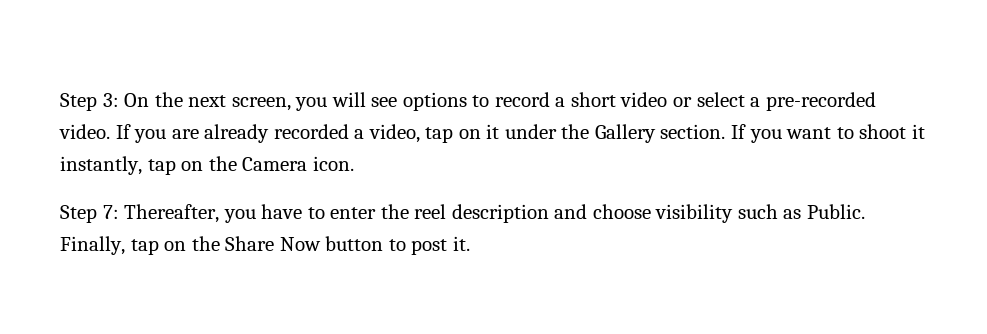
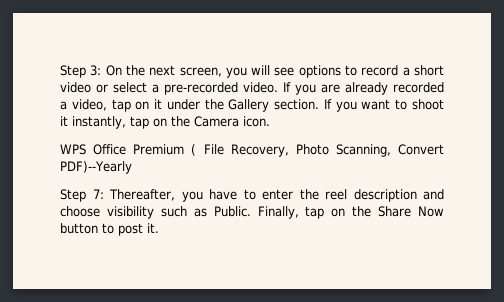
(354, 163) none -> [60,144,444,157] [60,161,132,174] // WPS Office Premium ( File Recovery, Photo Scanning, Convert PDF)--Yearly

